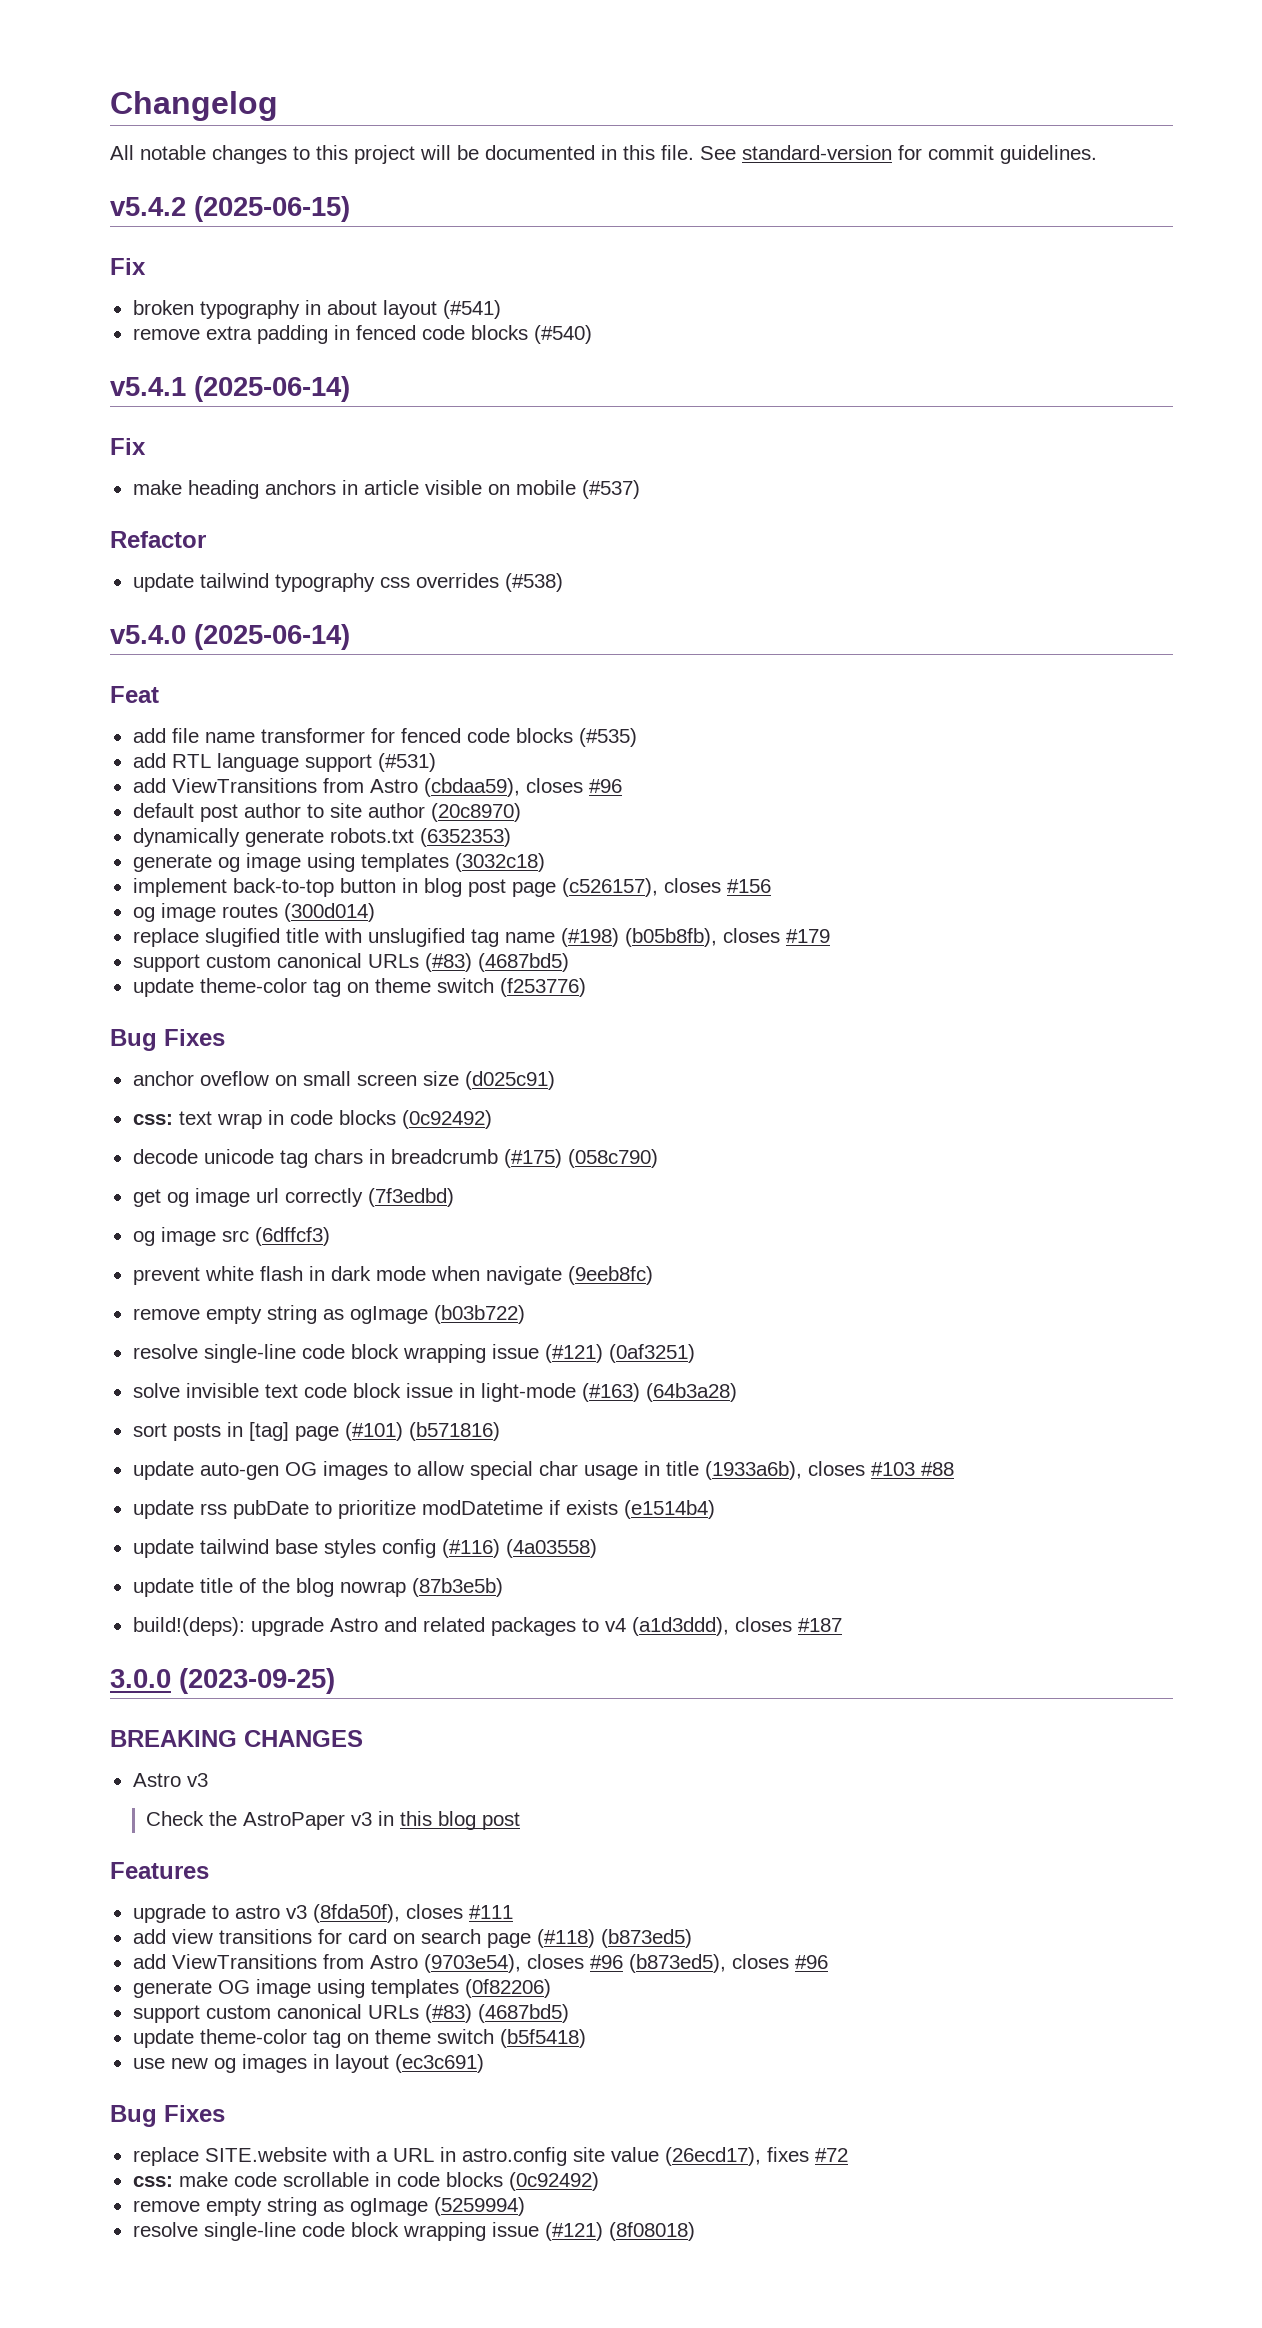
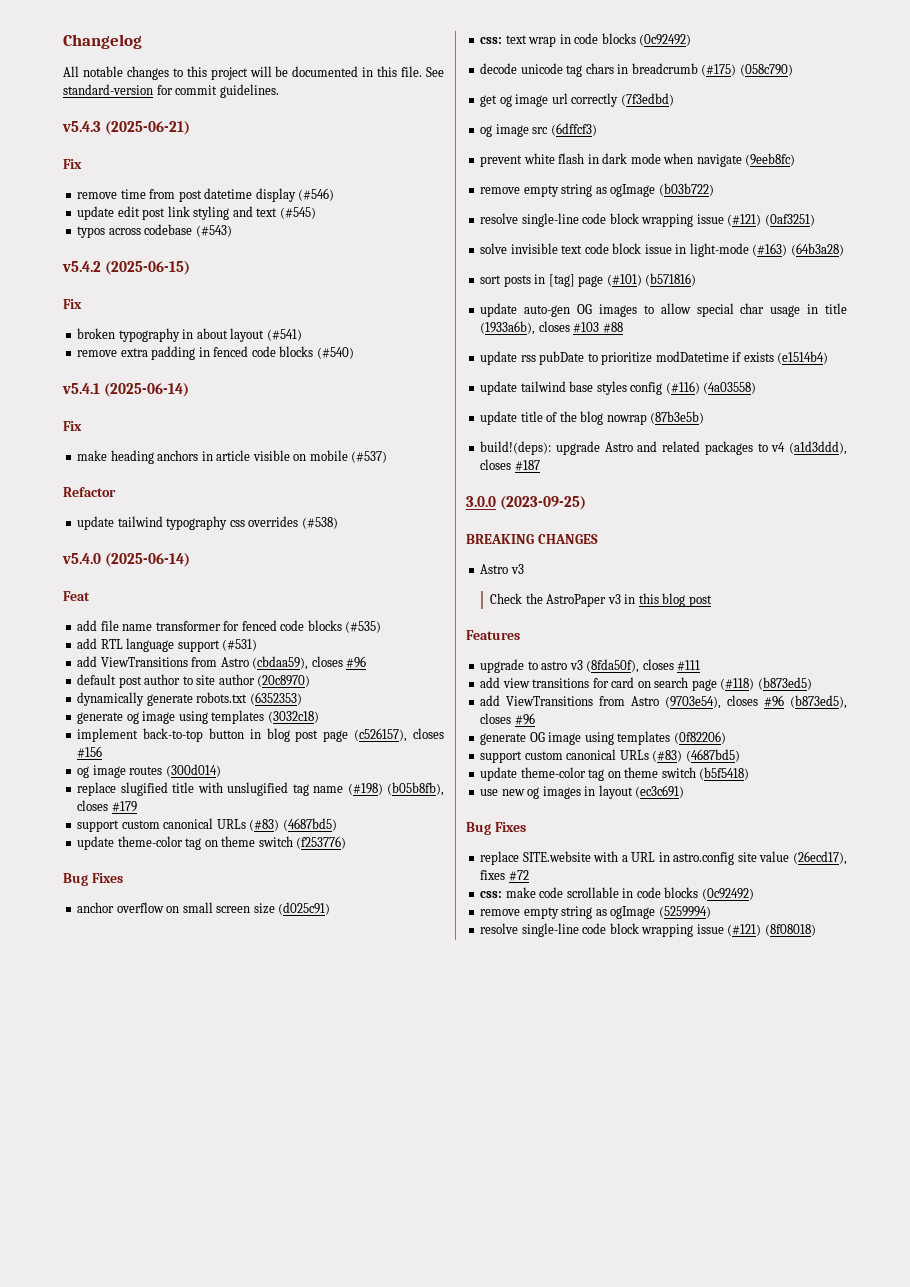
(1097, 154) none -> [62,121,191,135] [63,159,82,169] [77,188,335,202] [77,206,316,220] [77,224,232,238] // v5.4.3 (2025-06-21) // Fix // remove time from post datetime display (#546) // update edit post link styling and text (#545) // typos across codebase (#543)
[199,1071,269,1086] oveflow -> [116,902,164,913] overflow

